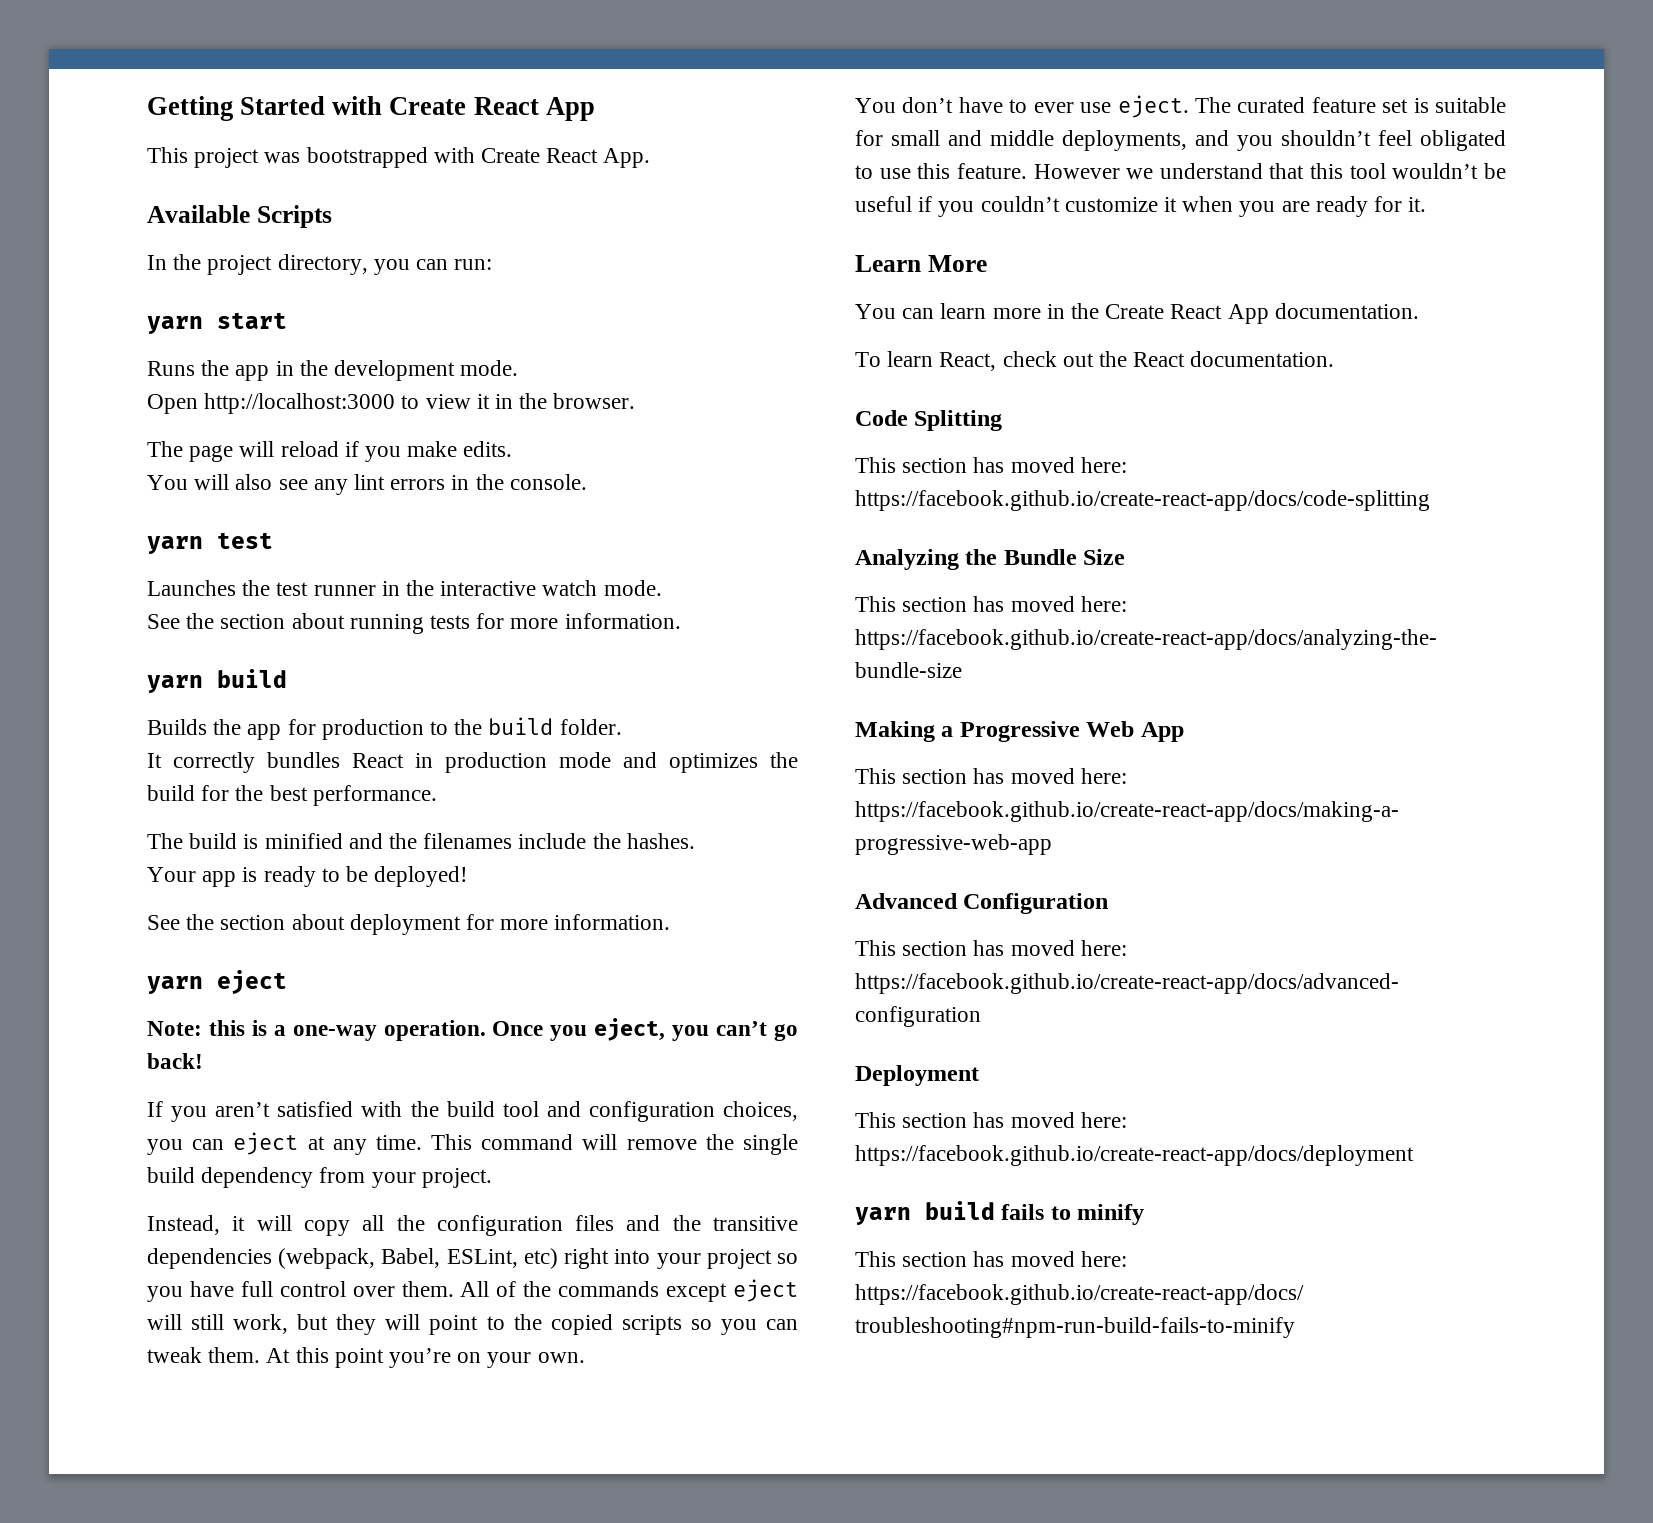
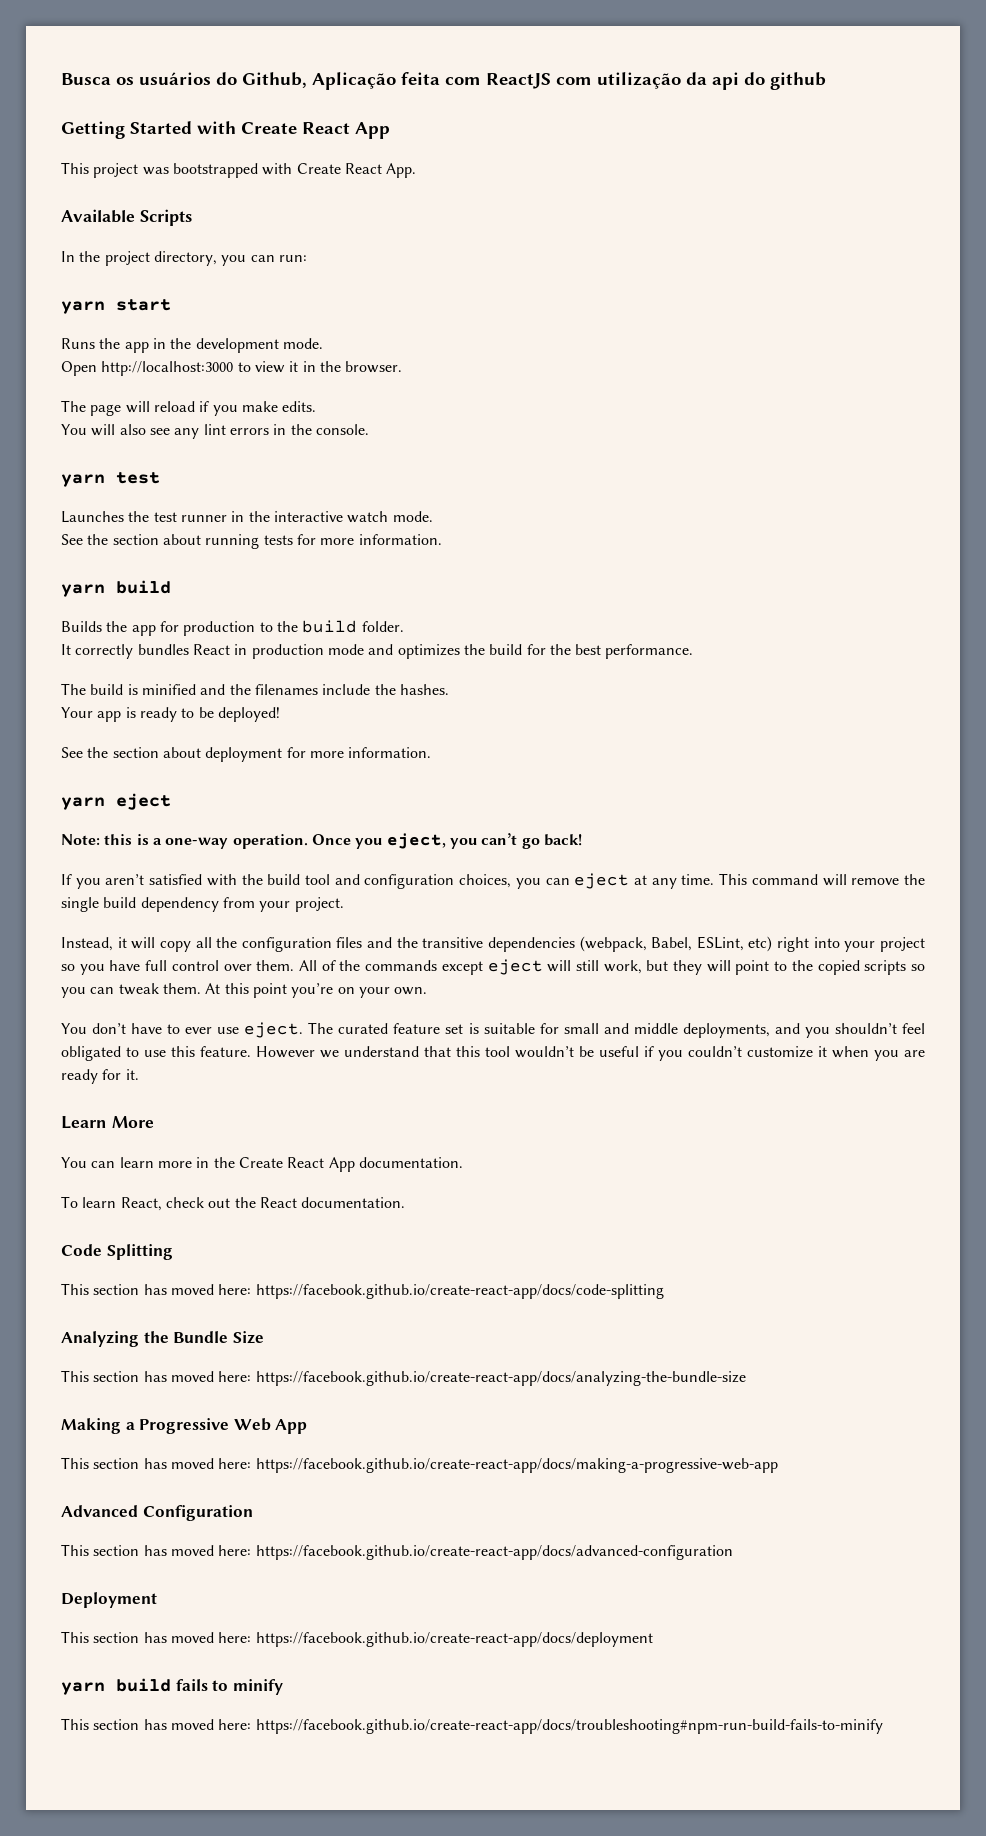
(147, 108) none -> [61,72,826,90] Busca os usuários do Github, Aplicação feita com ReactJS com utilização da api do github //

